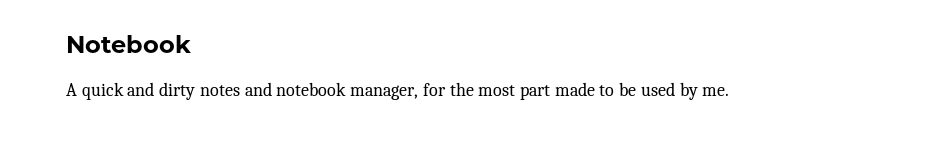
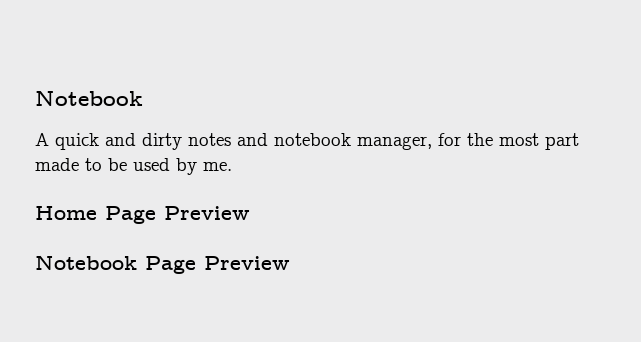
(730, 91) none -> [35,206,250,224] [35,255,290,274] // Home Page Preview // Notebook Page Preview

